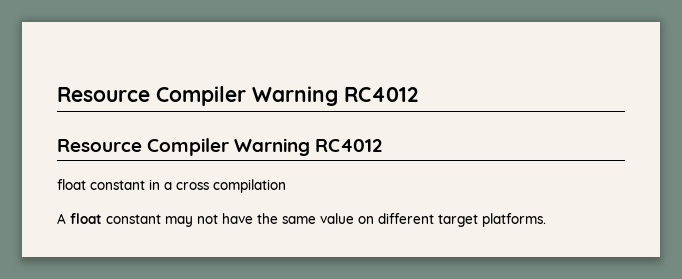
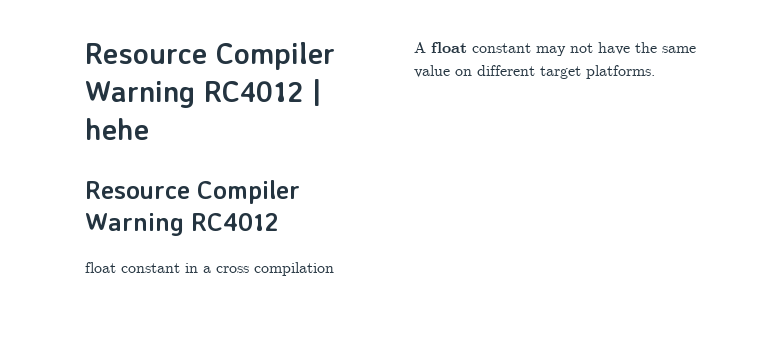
[57,86,418,106] Resource Compiler Warning RC4012 -> [85,42,335,70] [85,79,321,108] [85,118,149,140] Resource Compiler Warning RC4012 | hehe

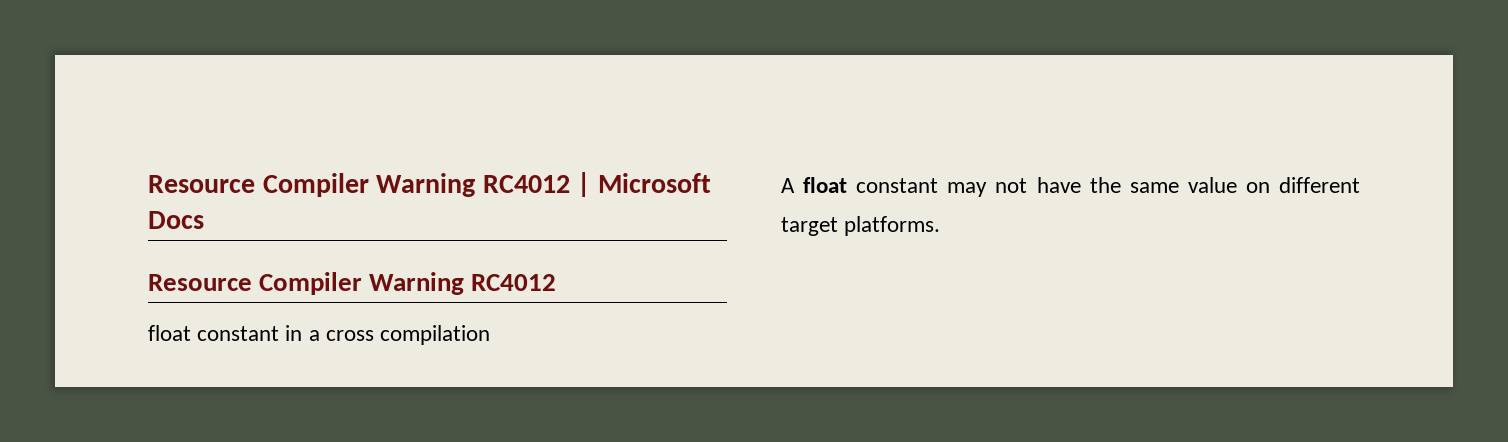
[85,118,149,140] hehe -> [597,173,711,193] [148,211,204,229] Microsoft Docs

